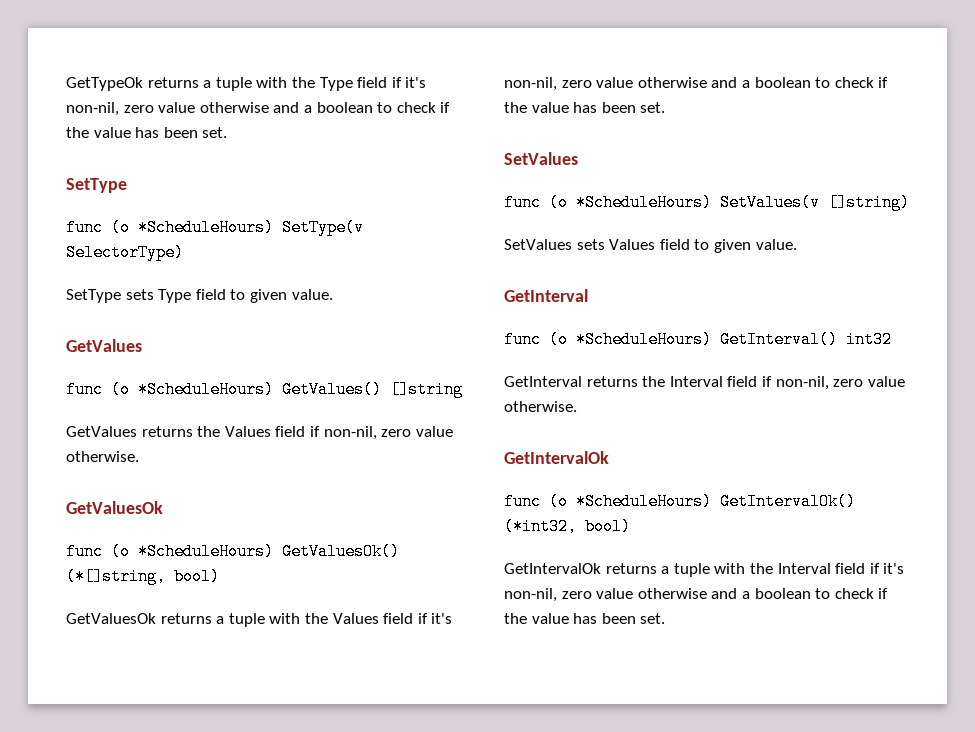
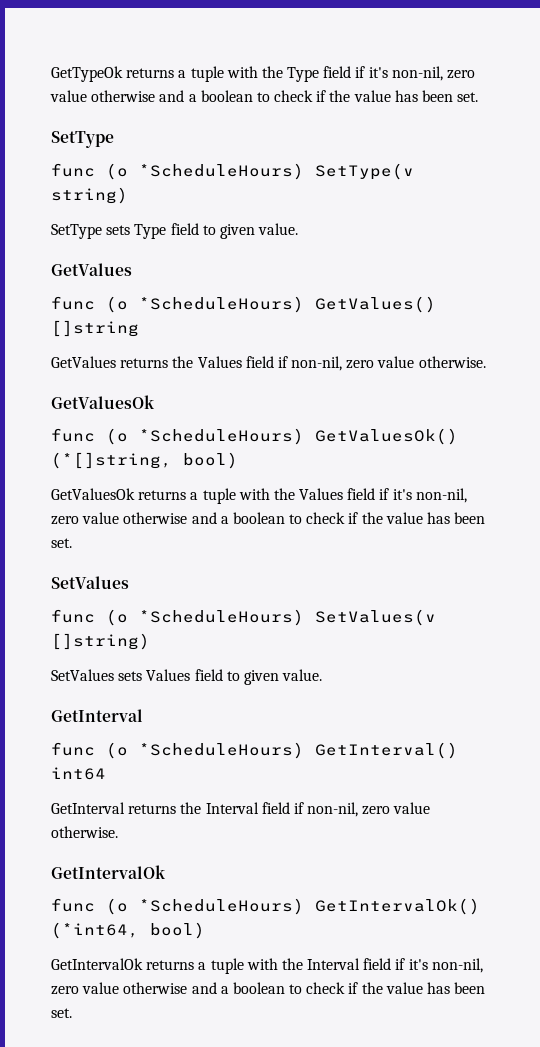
[66,244,184,261] SelectorType) -> [51,187,128,204] string)
[846,331,892,348] int32 -> [51,767,106,780] int64
[504,518,577,535] (*int32, -> [51,922,139,939] (*int64,

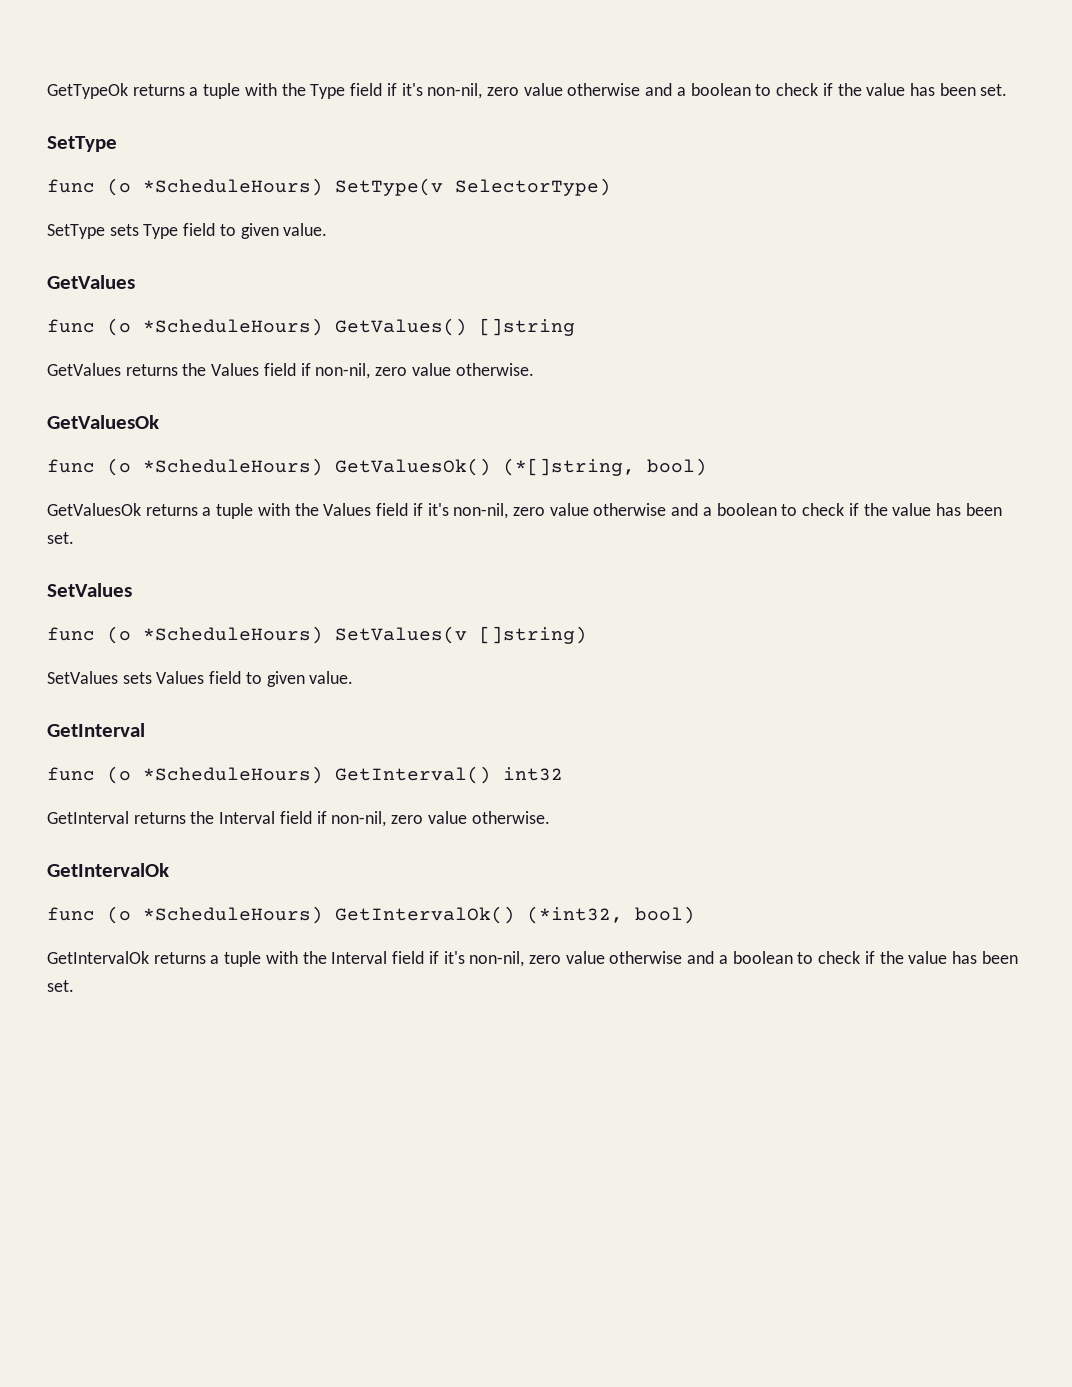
[51,187,128,204] string) -> [455,178,611,196] SelectorType)
[51,767,106,780] int64 -> [503,767,563,781] int32
[51,922,139,939] (*int64, -> [527,906,623,924] (*int32,

